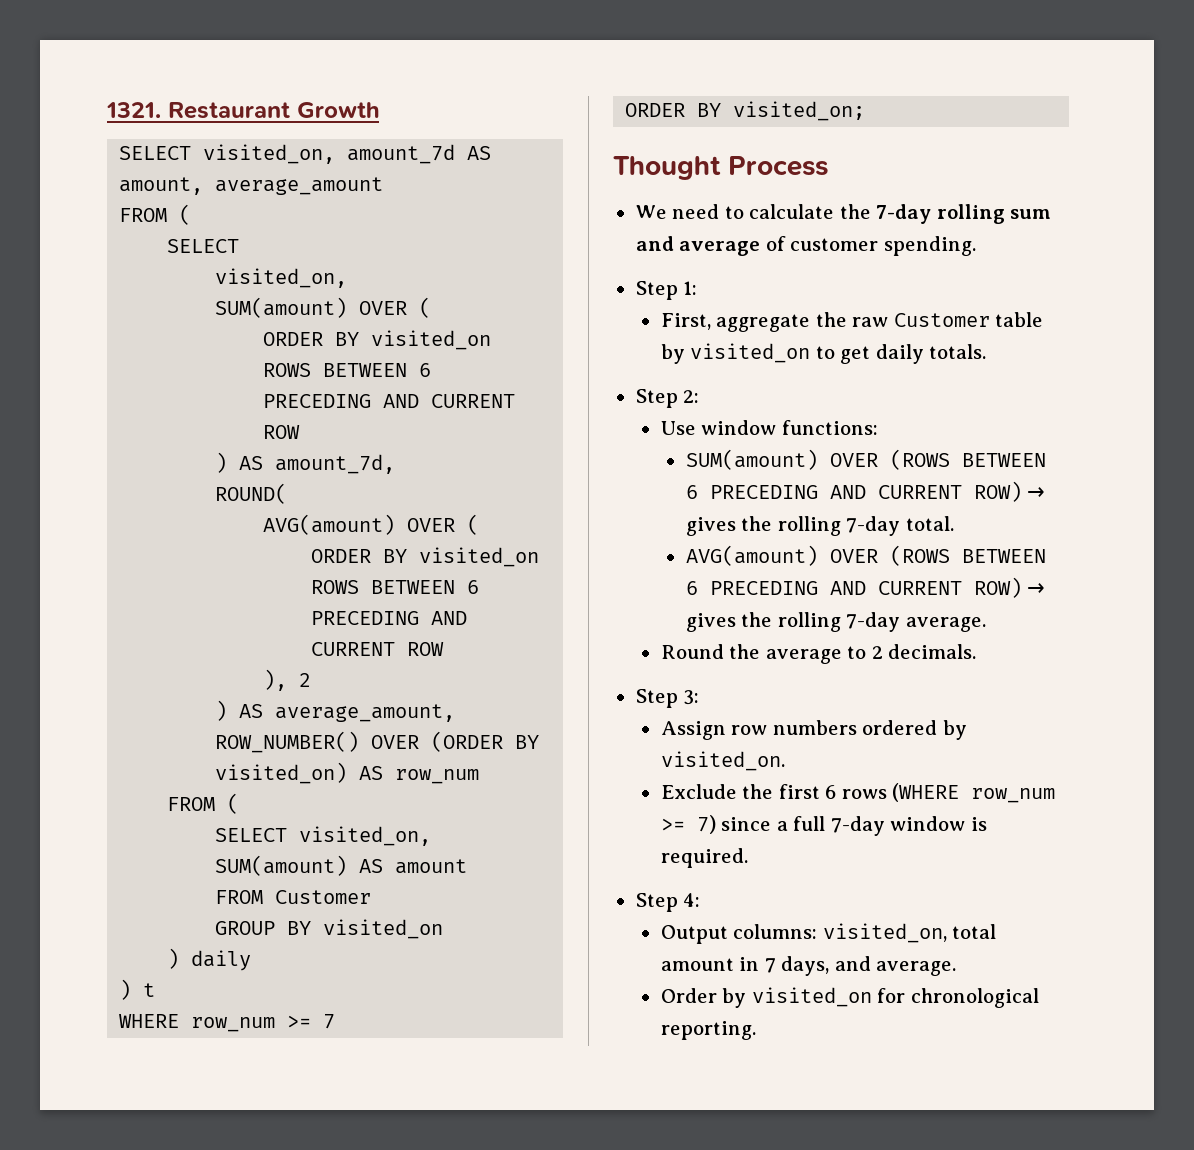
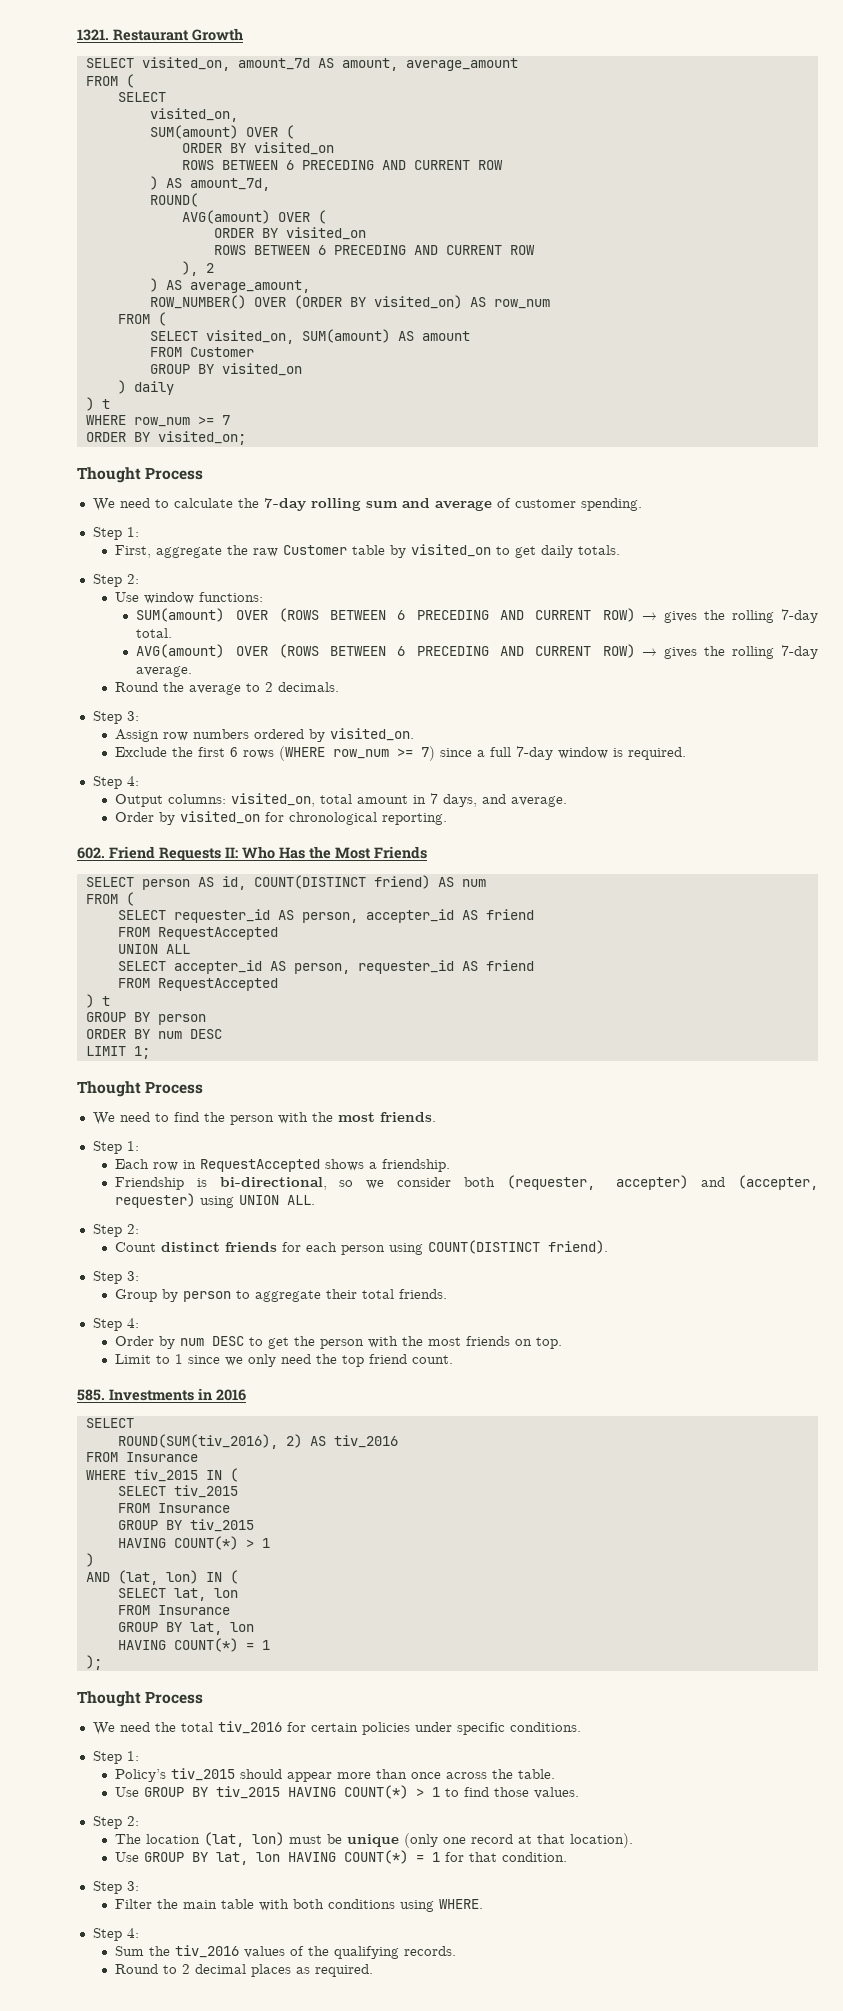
(756, 1030) none -> [77,846,427,861] [85,875,486,890] [85,892,134,906] [117,909,534,923] [117,927,278,940] [117,944,190,954] [117,960,534,974] [117,978,278,991] [85,994,110,1008] [85,1012,206,1025] [85,1029,222,1039] [85,1046,150,1059] [77,1081,204,1097] [92,1112,436,1125] [92,1141,139,1154] [114,1159,450,1172] [114,1175,818,1190] [114,1193,315,1208] [92,1224,139,1237] [114,1240,608,1255] [92,1271,139,1284] [114,1289,447,1302] [92,1318,139,1331] [114,1336,562,1349] [114,1354,453,1367] [77,1388,246,1401] [85,1418,134,1428] [117,1434,398,1449] [85,1452,198,1462] [85,1468,238,1482] [117,1485,238,1498] [117,1503,230,1513] [117,1519,254,1532] [117,1536,270,1550] [85,1553,94,1567] [85,1570,238,1585] [117,1588,238,1601] [117,1605,230,1615] [117,1622,254,1635] [117,1638,270,1652] [85,1655,102,1670] [77,1691,204,1707] [92,1721,581,1735] [92,1751,139,1764] [114,1768,555,1782] [114,1785,579,1799] [92,1816,139,1829] [114,1832,633,1848] [114,1850,567,1865] [92,1881,139,1894] [114,1899,483,1912] [92,1928,139,1941] [114,1945,456,1959] [114,1964,373,1977] // 602. Friend Requests II: Who Has the Most Friends // SELECT person AS id, COUNT(DISTINCT friend) AS num // FROM ( // SELECT requester_id AS person, accepter_id AS friend // FROM RequestAccepted // UNION ALL // SELECT accepter_id AS person, requester_id AS friend // FROM RequestAccepted // ) t // GROUP BY person // ORDER BY num DESC // LIMIT 1; // Thought Process // We need to find the person with the most friends. // Step 1: // Each row in RequestAccepted shows a friendship. // Friendship is bi-directional, so we consider both (requester, accepter) and (accepter, requester) using UNION ALL. // Step 2: // Count distinct friends for each person using COUNT(DISTINCT friend). // Step 3: // Group by person to aggregate their total friends. // Step 4: // Order by num DESC to get the person with the most friends on top. // Limit to 1 since we only need the top friend count. // 585. Investments in 2016 // SELECT // ROUND(SUM(tiv_2016), 2) AS tiv_2016 // FROM Insurance // WHERE tiv_2015 IN ( // SELECT tiv_2015 // FROM Insurance // GROUP BY tiv_2015 // HAVING COUNT(*) > 1 // ) // AND (lat, lon) IN ( // SELECT lat, lon // FROM Insurance // GROUP BY lat, lon // HAVING COUNT(*) = 1 // ); // Thought Process // We need the total tiv_2016 for certain policies under specific conditions. // Step 1: // Policy’s tiv_2015 should appear more than once across the table. // Use GROUP BY tiv_2015 HAVING COUNT(*) > 1 to find those values. // Step 2: // The location (lat, lon) must be unique (only one record at that location). // Use GROUP BY lat, lon HAVING COUNT(*) = 1 for that condition. // Step 3: // Filter the main table with both conditions using WHERE. // Step 4: // Sum the tiv_2016 values of the qualifying records. // Round to 2 decimal places as required.

